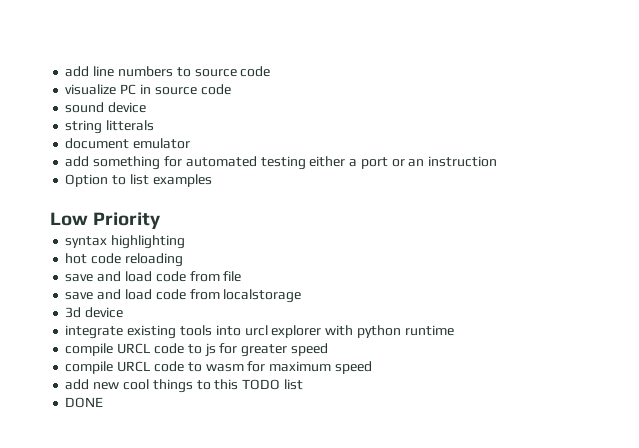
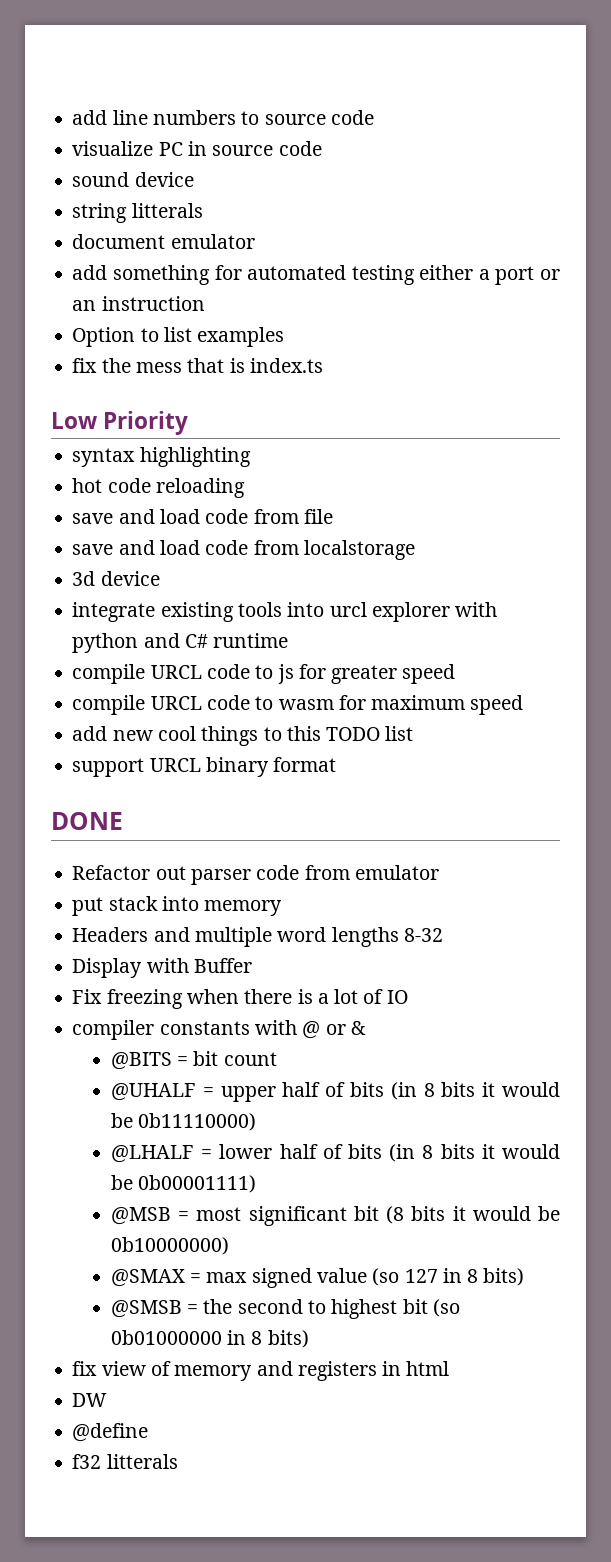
(212, 180) none -> [72,358,323,373] // fix the mess that is index.ts
(401, 331) none -> [143,633,208,648] and C#
[65,397,104,408] DONE -> [72,757,337,777] [51,812,123,830] [72,865,439,885] [72,896,283,916] [72,927,443,947] [72,958,252,978] [72,989,408,1009] [72,1020,366,1040] [110,1051,277,1070] [110,1082,560,1102] [110,1113,257,1131] [110,1144,561,1163] [110,1175,257,1193] [110,1206,560,1226] [110,1237,229,1255] [110,1268,525,1288] [110,1299,460,1319] [110,1330,309,1348] [72,1361,450,1381] [72,1393,108,1407] [72,1423,149,1442] [72,1454,178,1469] support URCL binary format // DONE // Refactor out parser code from emulator // put stack into memory // Headers and multiple word lengths 8-32 // Display with Buffer // Fix freezing when there is a lot of IO // compiler constants with @ or & // @BITS = bit count // @UHALF = upper half of bits (in 8 bits it would be 0b11110000) // @LHALF = lower half of bits (in 8 bits it would be 0b00001111) // @MSB = most significant bit (8 bits it would be 0b10000000) // @SMAX = max signed value (so 127 in 8 bits) // @SMSB = the second to highest bit (so 0b01000000 in 8 bits) // fix view of memory and registers in html // DW // @define // f32 litterals

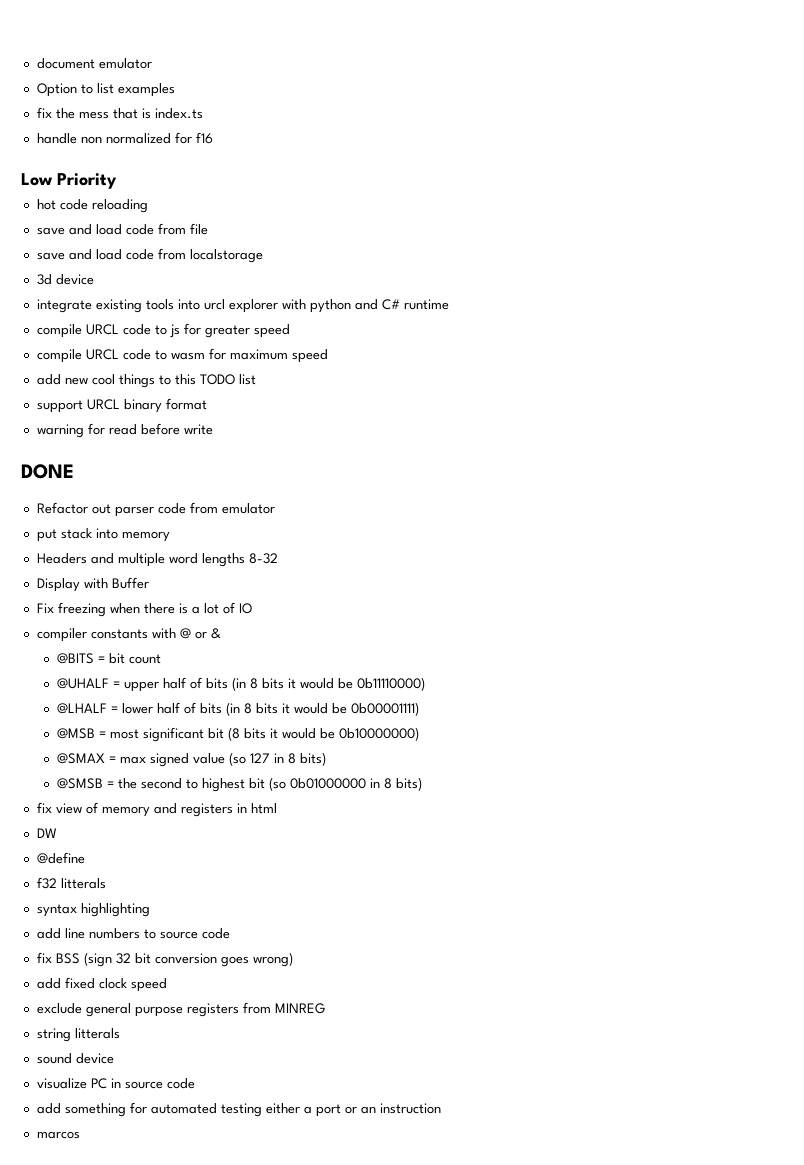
[72,110,374,125] [72,141,322,156] [72,172,194,187] [72,203,203,223] [72,234,255,249] [72,265,561,285] [72,296,205,311] add line numbers to source code // visualize PC in source code // sound device // string litterals // document emulator // add something for automated testing either a port or an instruction -> [36,58,152,69] document emulator
(323, 365) none -> [36,132,213,144] // handle non normalized for f16
[72,447,251,467] // syntax highlighting -> (117, 181) none
(337, 764) none -> [36,423,213,438] // warning for read before write
(178, 1461) none -> [36,903,150,917] [36,928,230,939] [36,952,293,967] [36,977,167,992] [36,1002,325,1017] [36,1028,120,1042] [36,1053,114,1064] [36,1078,195,1089] [36,1102,441,1117] [36,1131,80,1139] // syntax highlighting // add line numbers to source code // fix BSS (sign 32 bit conversion goes wrong) // add fixed clock speed // exclude general purpose registers from MINREG // string litterals // sound device // visualize PC in source code // add something for automated testing either a port or an instruction // marcos

